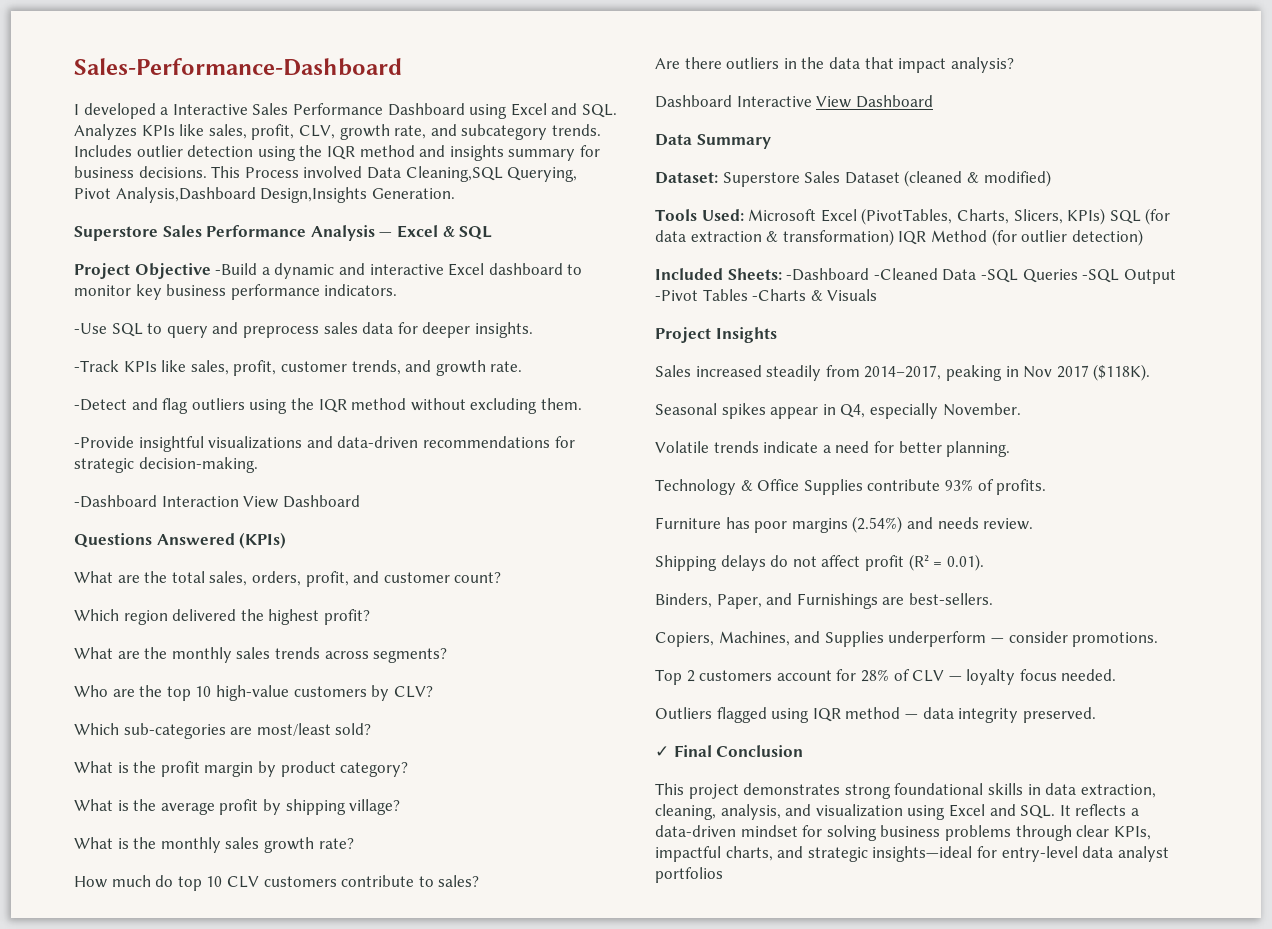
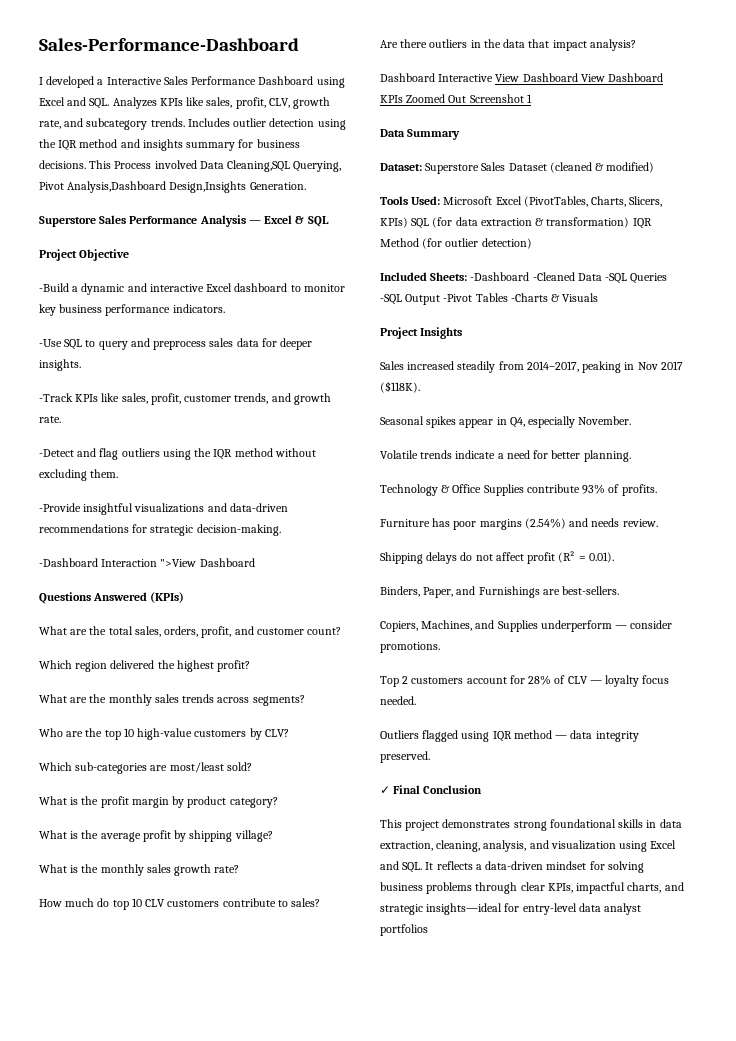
(211, 271) none -> (130, 255) //
[243,496,279,508] View -> [160,559,197,567] ">View
(933, 101) none -> [580,73,664,82] [380,94,532,103] View Dashboard KPIs Zoomed Out Screenshot 1

